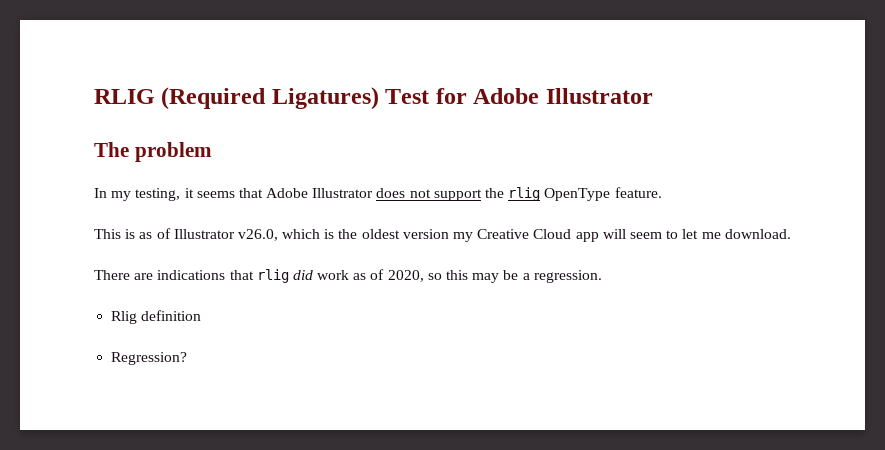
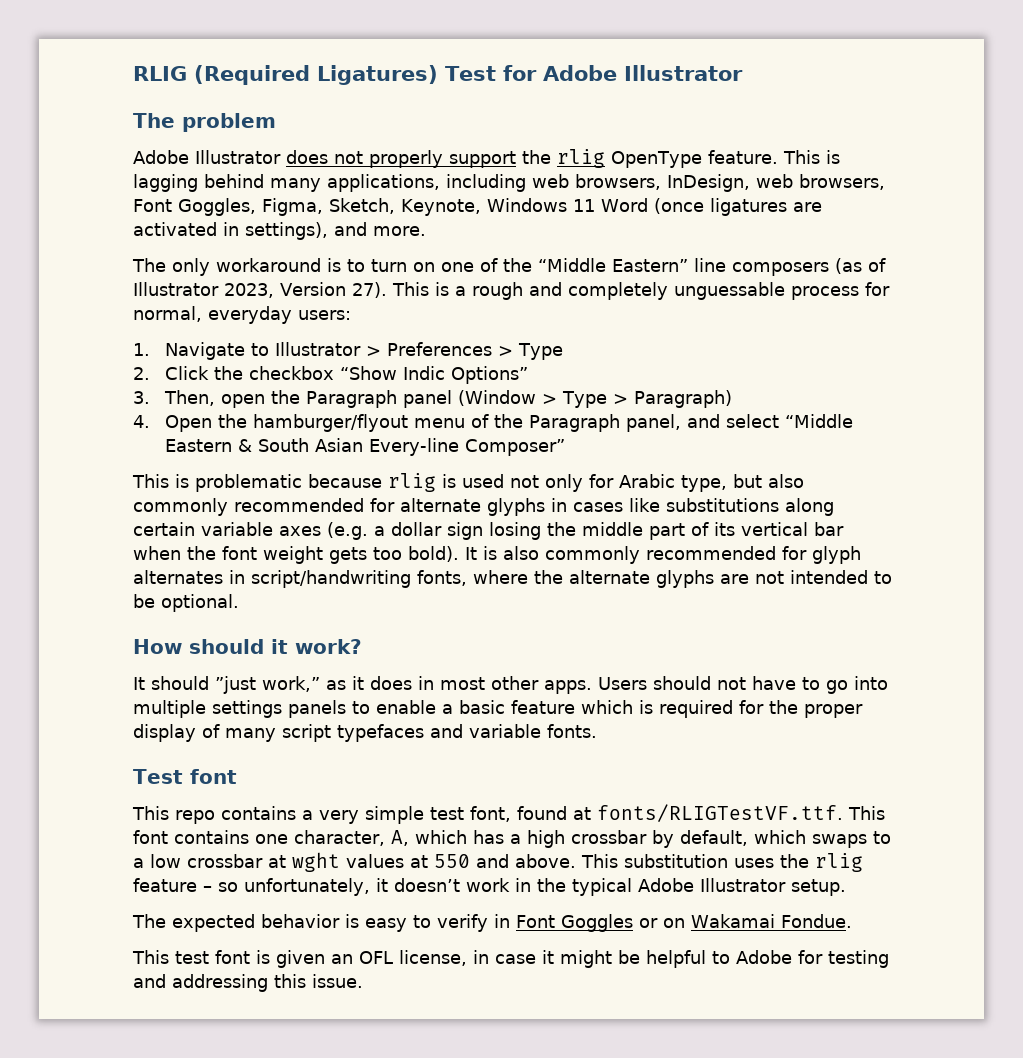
[94,188,263,201] In my testing, it seems that -> (276, 122) none
(431, 193) none -> [369,150,443,168] properly
[94,228,791,242] [94,269,602,283] [111,310,202,324] [111,352,188,365] // This is as of Illustrator v26.0, which is the oldest version my Creative Cloud app will seem to let me download. // There are indications that rlig did work as of 2020, so this may be a regression. // Rlig definition // Regression? -> [782,150,840,164] [133,174,885,192] [133,198,822,216] [133,222,426,240] [132,258,886,276] [133,282,890,300] [133,306,351,324] [133,342,563,360] [133,366,528,384] [133,390,732,408] [133,414,853,432] [164,438,565,456] [132,473,804,492] [133,498,834,516] [133,522,844,540] [133,546,861,564] [133,570,892,588] [133,594,239,612] [133,639,362,654] [133,676,888,694] [133,700,863,718] [133,724,597,742] [133,769,237,784] [132,804,885,824] [133,830,891,848] [133,852,863,872] [133,878,846,896] [132,914,852,932] [132,950,889,968] [133,974,363,992] This is lagging behind many applications, including web browsers, InDesign, web browsers, Font Goggles, Figma, Sketch, Keynote, Windows 11 Word (once ligatures are activated in settings), and more. // The only workaround is to turn on one of the “Middle Eastern” line composers (as of Illustrator 2023, Version 27). This is a rough and completely unguessable process for normal, everyday users: // 1. Navigate to Illustrator > Preferences > Type // 2. Click the checkbox “Show Indic Options” // 3. Then, open the Paragraph panel (Window > Type > Paragraph) // 4. Open the hamburger/flyout menu of the Paragraph panel, and select “Middle Eastern & South Asian Every-line Composer” // This is problematic because rlig is used not only for Arabic type, but also commonly recommended for alternate glyphs in cases like substitutions along certain variable axes (e.g. a dollar sign losing the middle part of its vertical bar when the font weight gets too bold). It is also commonly recommended for glyph alternates in script/handwriting fonts, where the alternate glyphs are not intended to be optional. // How should it work? // It should ”just work,” as it does in most other apps. Users should not have to go into multiple settings panels to enable a basic feature which is required for the proper display of many script typefaces and variable fonts. // Test font // This repo contains a very simple test font, found at fonts/RLIGTestVF.ttf. This font contains one character, A, which has a high crossbar by default, which swaps to a low crossbar at wght values at 550 and above. This substitution uses the rlig feature – so unfortunately, it doesn’t work in the typical Adobe Illustrator setup. // The expected behavior is easy to verify in Font Goggles or on Wakamai Fondue. // This test font is given an OFL license, in case it might be helpful to Adobe for testing and addressing this issue.

